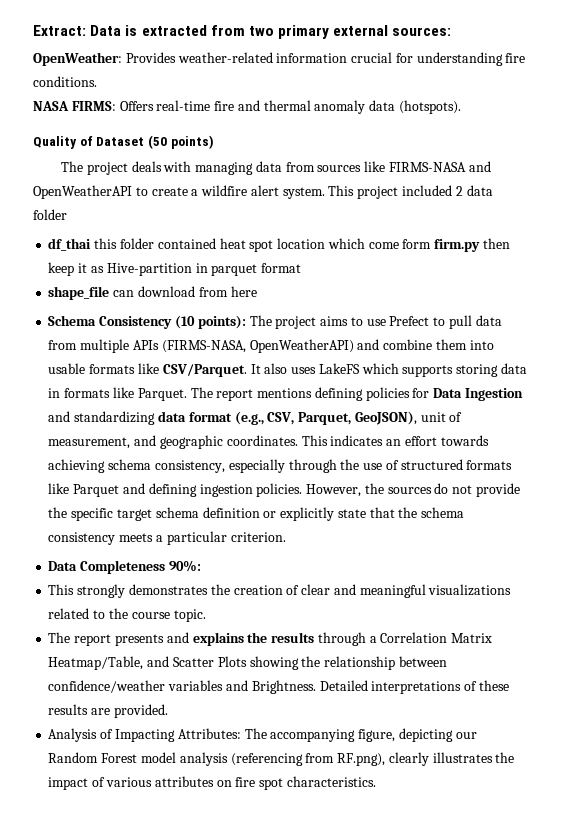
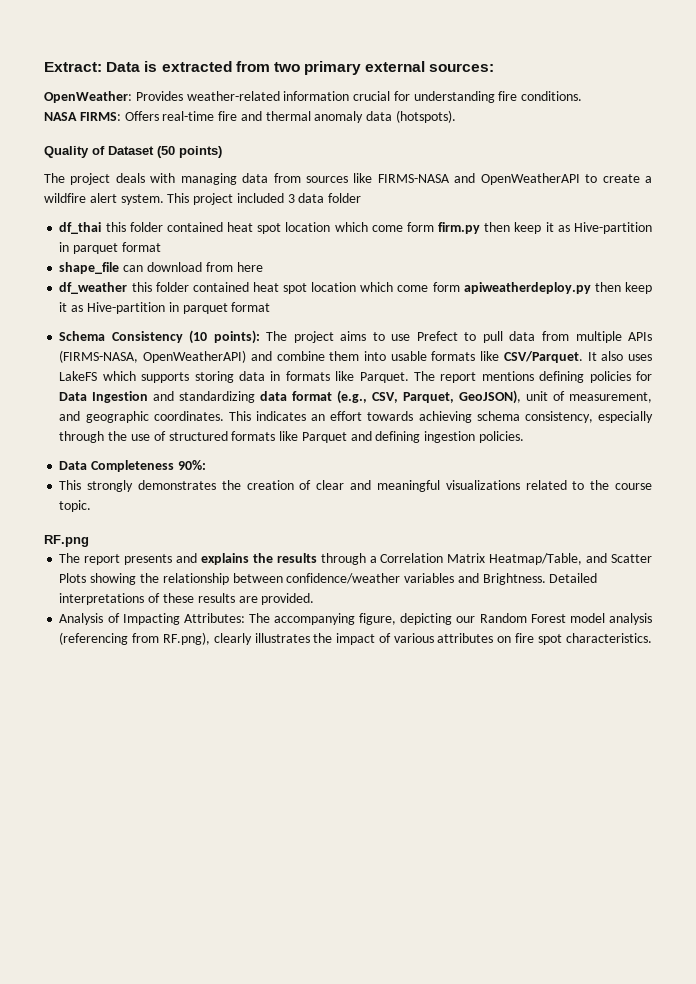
[455,186,463,196] 2 -> [287,194,295,203] 3
(257, 291) none -> [59,282,652,294] [59,302,271,314] // df_weather this folder contained heat spot location which come form apiweatherdeploy.py then keep it as Hive-partition in parquet format
[306,483,520,497] [48,507,465,521] [48,531,286,545] However, the sources do not provide the specific target schema definition or explicitly state that the schema consistency meets a particular criterion. -> (524, 437) none
(206, 615) none -> [44,535,89,547] // RF.png

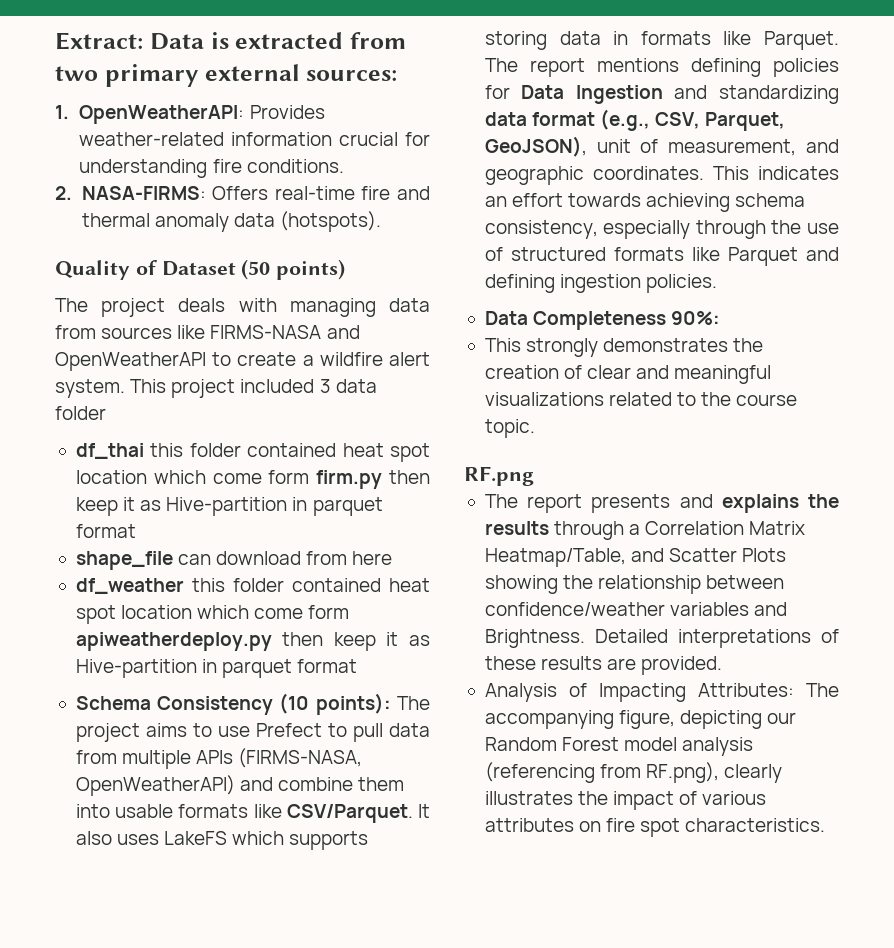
[44,91,132,103] OpenWeather: -> [55,105,245,124] 1. OpenWeatherAPI:
[44,112,121,121] NASA FIRMS: -> [55,186,206,200] 2. NASA-FIRMS:

